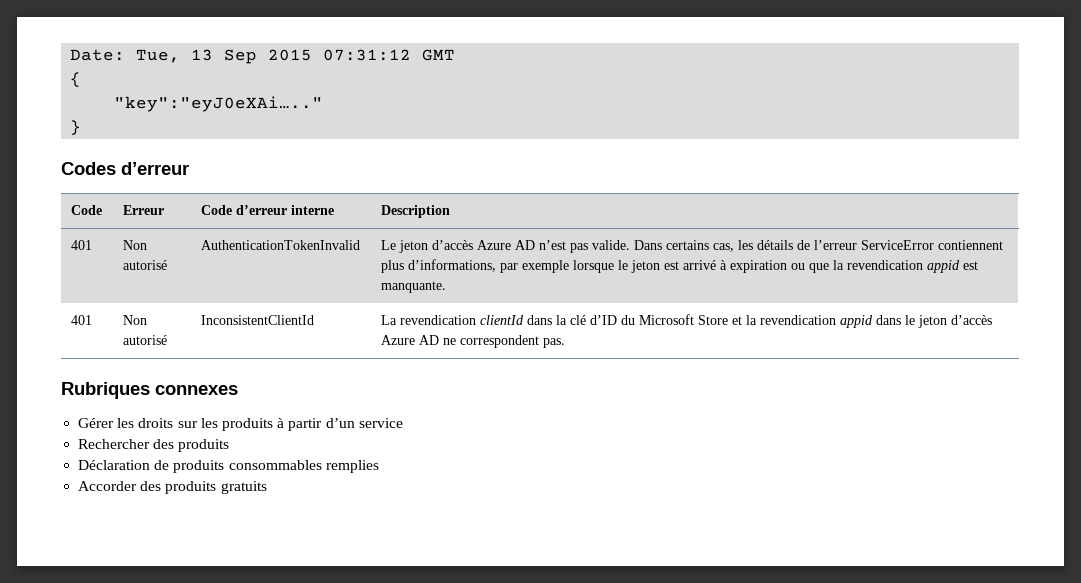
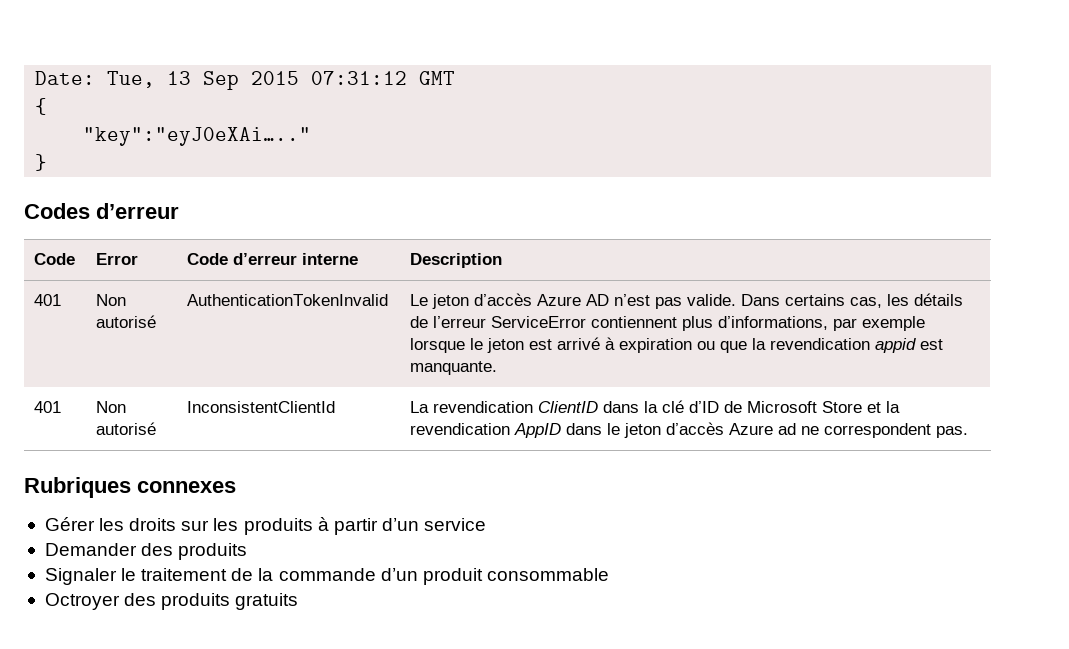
[123,205,165,215] Erreur -> [96,253,139,265] Error
[480,315,525,325] clientId -> [538,401,599,413] ClientID
[621,315,636,325] du -> [724,401,743,413] de
[840,315,874,328] appid -> [514,423,562,438] AppID
[419,335,440,345] AD -> [778,423,797,435] ad
[78,439,151,449] Rechercher -> [44,543,137,556] Demander
[78,460,379,473] [78,481,138,491] Déclaration de produits consommables remplies // Accorder -> [44,568,609,585] [44,593,120,610] Signaler le traitement de la commande d’un produit consommable // Octroyer

